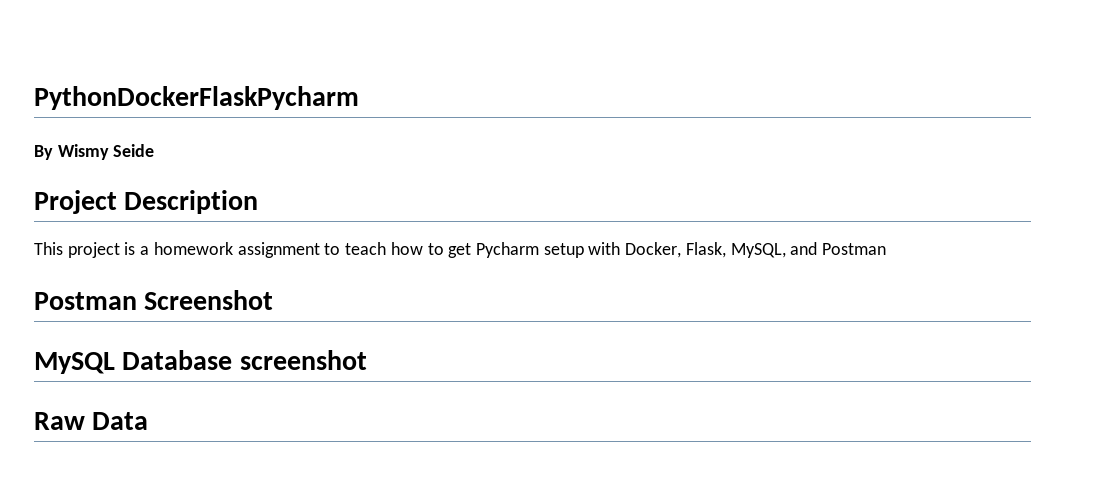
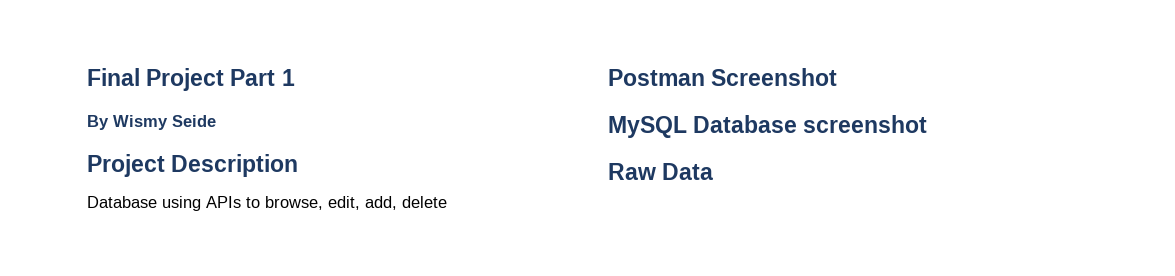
[34,86,359,110] PythonDockerFlaskPycharm -> [87,68,295,91] Final Project Part 1
[34,242,887,258] This project is a homework assignment to teach how to get Pycharm setup with Docker, Flask, MySQL, and Postman -> [87,196,447,211] Database using APIs to browse, edit, add, delete

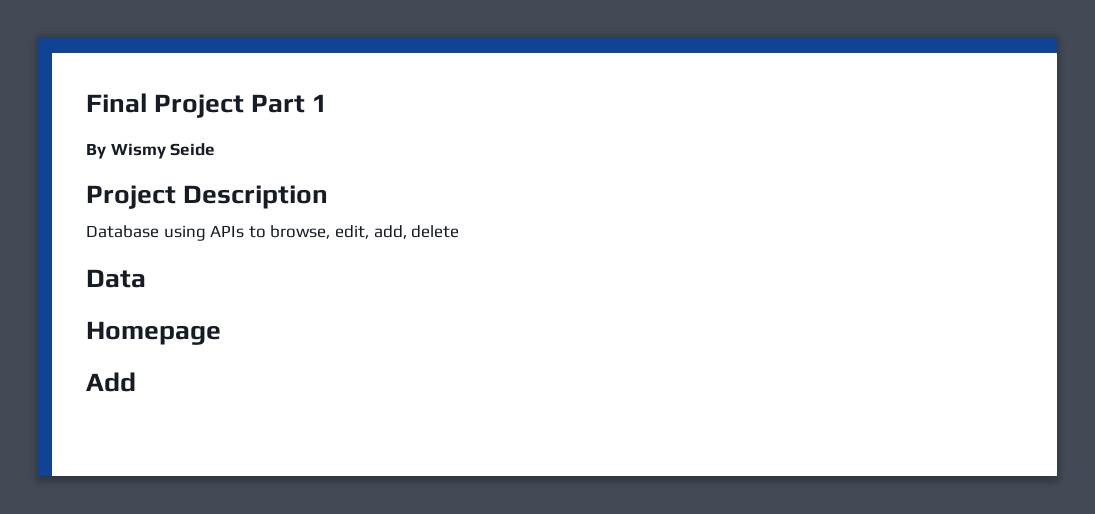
[608,68,838,86] [608,115,928,138] [608,163,714,180] Postman Screenshot // MySQL Database screenshot // Raw Data -> [86,269,146,288] [86,321,221,345] [86,372,136,392] Data // Homepage // Add

